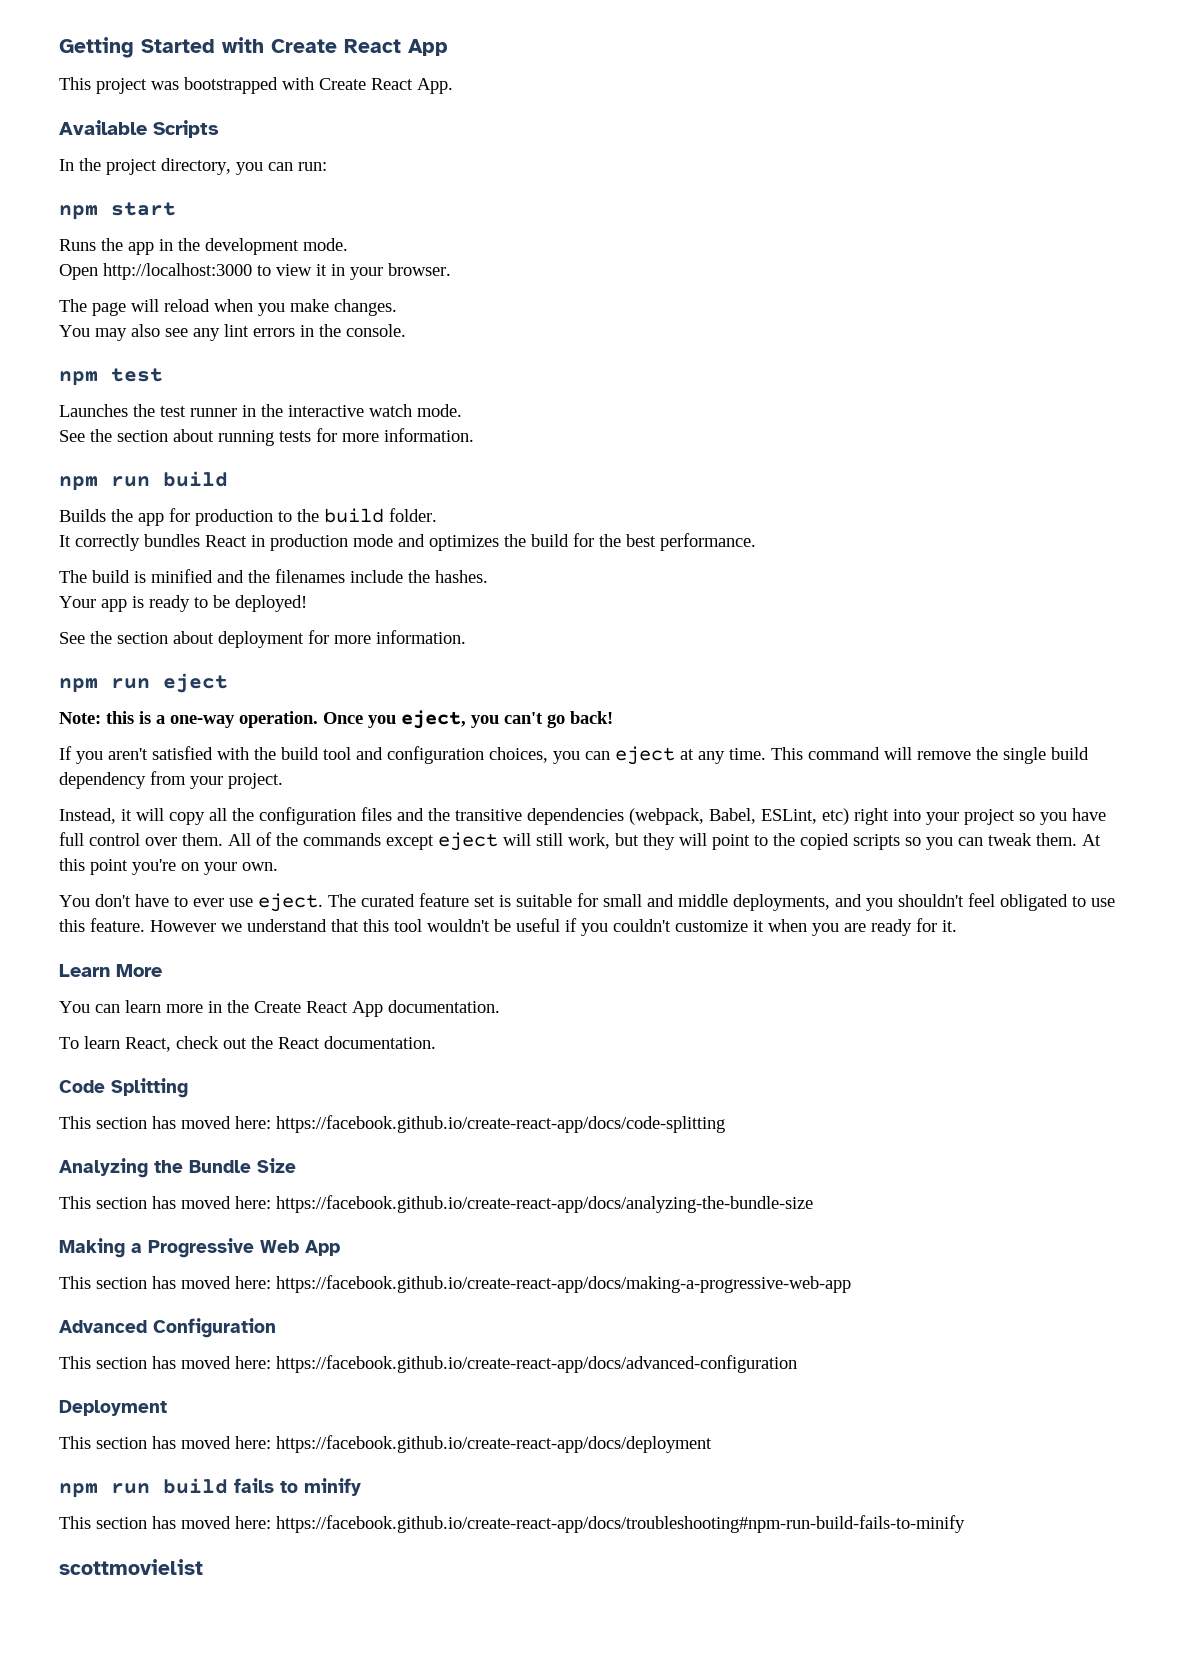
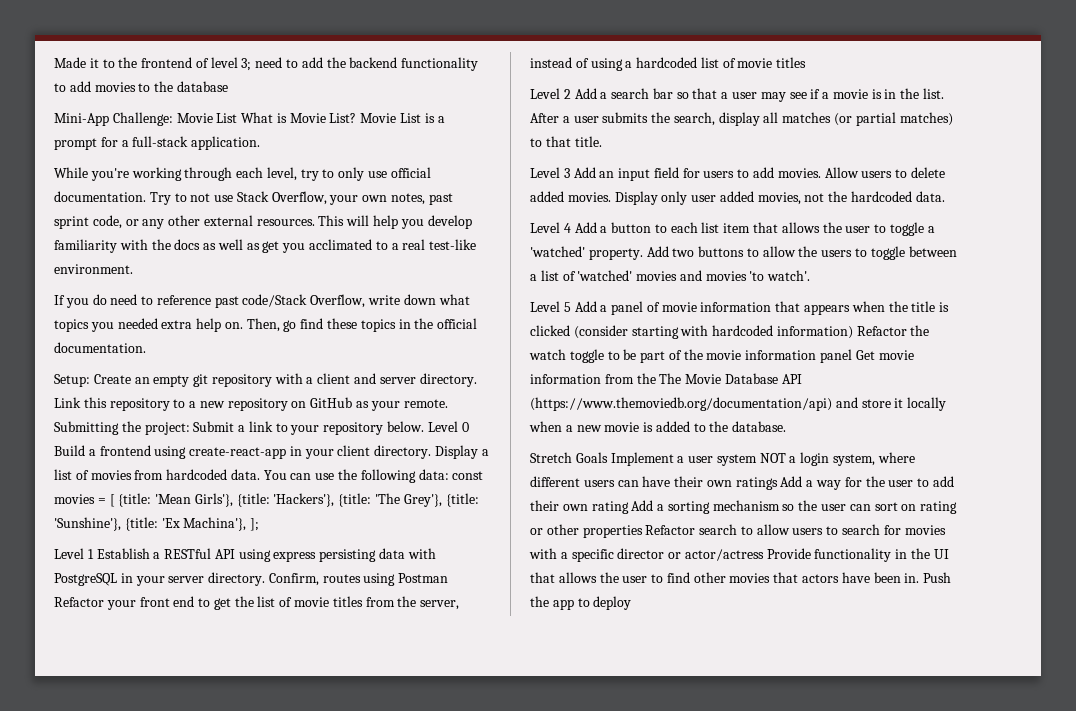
[59,37,448,58] [59,77,453,94] [59,120,219,138] [59,158,327,175] [59,202,176,220] [59,238,348,255] [59,263,451,280] [59,299,397,316] [59,324,406,341] [59,368,163,386] [59,404,462,417] [59,428,474,446] [59,471,228,491] [59,508,437,526] [59,533,756,551] [59,569,488,583] [59,595,307,612] [59,630,466,648] [59,673,228,693] [59,710,613,729] [59,746,1089,765] [59,771,283,789] [59,807,1106,825] [59,832,1101,851] [59,858,278,875] [59,893,1115,912] [59,918,957,936] [59,964,162,977] [59,1000,500,1017] [59,1036,436,1052] [59,1078,188,1098] [59,1115,725,1133] [59,1158,296,1178] [59,1195,813,1213] [59,1238,340,1258] [59,1275,851,1293] [59,1318,276,1338] [59,1355,797,1373] [59,1400,167,1416] [59,1435,712,1453] [59,1478,361,1498] [59,1515,965,1533] [59,1559,203,1575] Getting Started with Create React App // This project was bootstrapped with Create React App. // Available Scripts // In the project directory, you can run: // npm start // Runs the app in the development mode. // Open http://localhost:3000 to view it in your browser. // The page will reload when you make changes. // You may also see any lint errors in the console. // npm test // Launches the test runner in the interactive watch mode. // See the section about running tests for more information. // npm run build // Builds the app for production to the build folder. // It correctly bundles React in production mode and optimizes the build for the best performance. // The build is minified and the filenames include the hashes. // Your app is ready to be deployed! // See the section about deployment for more information. // npm run eject // Note: this is a one-way operation. Once you eject, you can't go back! // If you aren't satisfied with the build tool and configuration choices, you can eject at any time. This command will remove the single build dependency from your project. // Instead, it will copy all the configuration files and the transitive dependencies (webpack, Babel, ESLint, etc) right into your project so you have full control over them. All of the commands except eject will still work, but they will point to the copied scripts so you can tweak them. At this point you're on your own. // You don't have to ever use eject. The curated feature set is suitable for small and middle deployments, and you shouldn't feel obligated to use this feature. However we understand that this tool wouldn't be useful if you couldn't customize it when you are ready for it. // Learn More // You can learn more in the Create React App documentation. // To learn React, check out the React documentation. // Code Splitting // This section has moved here: https://facebook.github.io/create-react-app/docs/code-splitting // Analyzing the Bundle Size // This section has moved here: https://facebook.github.io/create-react-app/docs/analyzing-the-bundle-size // Making a Progressive Web App // This section has moved here: https://facebook.github.io/create-react-app/docs/making-a-progressive-web-app // Advanced Configuration // This section has moved here: https://facebook.github.io/create-react-app/docs/advanced-configuration // Deployment // This section has moved here: https://facebook.github.io/create-react-app/docs/deployment // npm run build fails to minify // This section has moved here: https://facebook.github.io/create-react-app/docs/troubleshooting#npm-run-build-fails-to-minify // scottmovielist -> [54,57,479,71] [54,81,228,92] [54,112,445,126] [54,136,261,150] [54,167,431,181] [54,191,453,205] [54,215,472,229] [54,239,477,253] [54,264,133,274] [54,294,470,308] [54,318,478,332] [54,342,146,353] [54,373,477,387] [54,397,448,411] [54,421,469,435] [54,445,489,459] [54,469,484,483] [54,493,479,507] [54,517,260,531] [54,548,436,562] [54,572,449,586] [54,596,460,610] [530,57,807,71] [530,88,945,102] [530,112,953,126] [530,136,602,147] [530,167,945,181] [530,191,945,205] [530,222,935,236] [530,246,957,260] [530,270,811,281] [530,301,950,315] [530,325,930,339] [529,349,914,363] [530,373,802,384] [530,397,947,411] [529,421,787,432] [530,452,915,466] [530,476,954,490] [530,500,958,514] [530,524,946,538] [529,548,949,562] [530,572,952,583] [530,596,632,610] Made it to the frontend of level 3; need to add the backend functionality to add movies to the database // Mini-App Challenge: Movie List What is Movie List? Movie List is a prompt for a full-stack application. // While you're working through each level, try to only use official documentation. Try to not use Stack Overflow, your own notes, past sprint code, or any other external resources. This will help you develop familiarity with the docs as well as get you acclimated to a real test-like environment. // If you do need to reference past code/Stack Overflow, write down what topics you needed extra help on. Then, go find these topics in the official documentation. // Setup: Create an empty git repository with a client and server directory. Link this repository to a new repository on GitHub as your remote. Submitting the project: Submit a link to your repository below. Level 0 Build a frontend using create-react-app in your client directory. Display a list of movies from hardcoded data. You can use the following data: const movies = [ {title: 'Mean Girls'}, {title: 'Hackers'}, {title: 'The Grey'}, {title: 'Sunshine'}, {title: 'Ex Machina'}, ]; // Level 1 Establish a RESTful API using express persisting data with PostgreSQL in your server directory. Confirm, routes using Postman Refactor your front end to get the list of movie titles from the server, instead of using a hardcoded list of movie titles // Level 2 Add a search bar so that a user may see if a movie is in the list. After a user submits the search, display all matches (or partial matches) to that title. // Level 3 Add an input field for users to add movies. Allow users to delete added movies. Display only user added movies, not the hardcoded data. // Level 4 Add a button to each list item that allows the user to toggle a 'watched' property. Add two buttons to allow the users to toggle between a list of 'watched' movies and movies 'to watch'. // Level 5 Add a panel of movie information that appears when the title is clicked (consider starting with hardcoded information) Refactor the watch toggle to be part of the movie information panel Get movie information from the The Movie Database API (https://www.themoviedb.org/documentation/api) and store it locally when a new movie is added to the database. // Stretch Goals Implement a user system NOT a login system, where different users can have their own ratings Add a way for the user to add their own rating Add a sorting mechanism so the user can sort on rating or other properties Refactor search to allow users to search for movies with a specific director or actor/actress Provide functionality in the UI that allows the user to find other movies that actors have been in. Push the app to deploy

